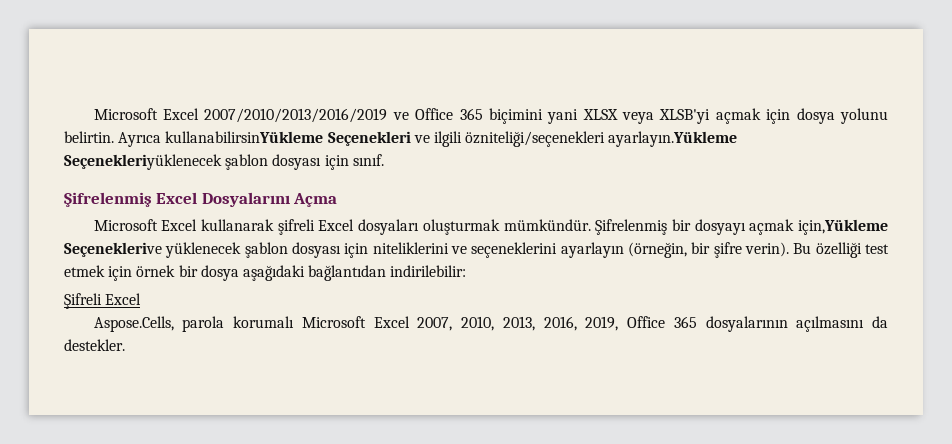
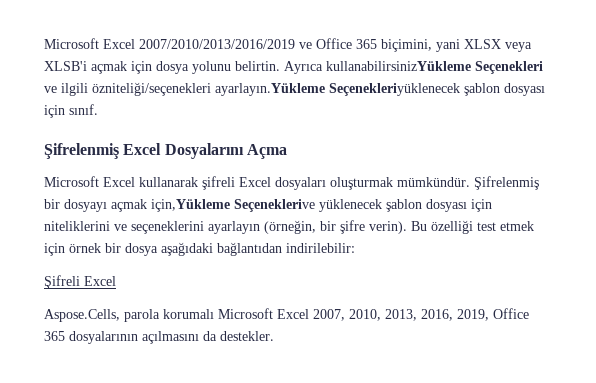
[488,108,543,124] biçimini -> [381,39,432,52] biçimini,
[659,109,711,124] XLSB'yi -> [44,61,87,71] XLSB'i
[165,131,324,143] kullanabilirsinYükleme -> [326,61,471,71] kullanabilirsinizYükleme

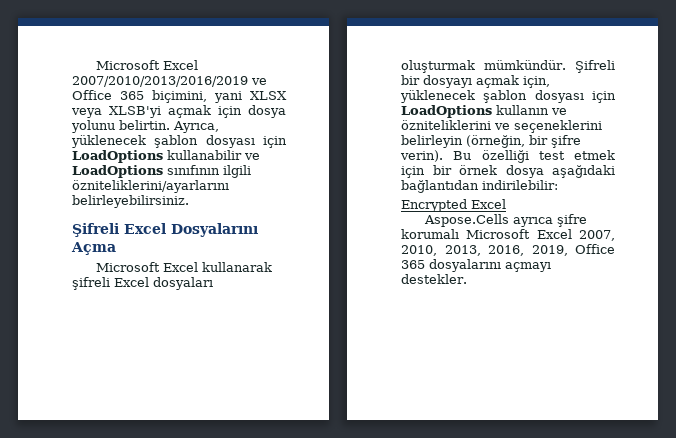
[44,61,87,71] XLSB'i -> [109,106,161,118] XLSB'yi
[284,61,543,74] [44,82,545,96] [44,104,98,118] [44,143,119,159] Ayrıca kullanabilirsinizYükleme Seçenekleri ve ilgili özniteliği/seçenekleri ayarlayın.Yükleme Seçenekleriyüklenecek şablon dosyası için sınıf. // Şifrelenmiş -> [173,121,219,133] [71,135,287,148] [72,150,260,163] [72,165,251,178] [72,180,229,193] [72,195,189,208] [72,223,119,237] Ayrıca, yüklenecek şablon dosyası için LoadOptions kullanabilir ve LoadOptions sınıfının ilgili özniteliklerini/ayarlarını belirleyebilirsiniz. // Şifreli
[474,176,539,190] Şifrelenmiş -> [575,60,615,73] Şifreli
[151,199,492,212] [44,221,110,231] için,Yükleme Seçeneklerive yüklenecek şablon dosyası için niteliklerini -> [523,76,550,88] [400,90,616,103] [401,105,567,118] [401,120,491,130] için, yüklenecek şablon dosyası için LoadOptions kullanın ve özniteliklerini
[208,221,260,234] ayarlayın -> [401,135,463,148] belirleyin
[69,243,121,253] örnek bir -> [432,165,497,175] bir örnek
[44,275,80,289] Şifreli -> [401,199,467,212] Encrypted
[44,309,160,322] Aspose.Cells, parola -> [423,214,587,227] Aspose.Cells ayrıca şifre
[69,331,217,344] dosyalarının açılmasını da -> [429,259,551,272] dosyalarını açmayı

